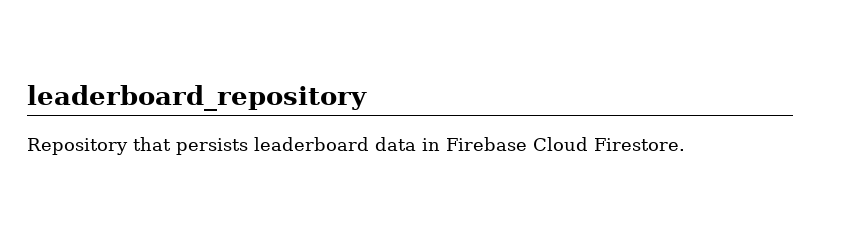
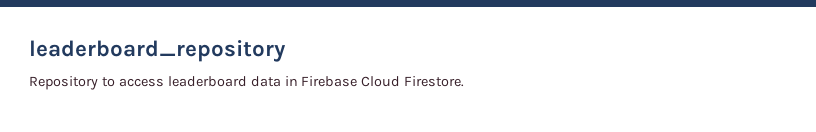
[133,137,248,155] that persists -> [101,77,164,87] to access

